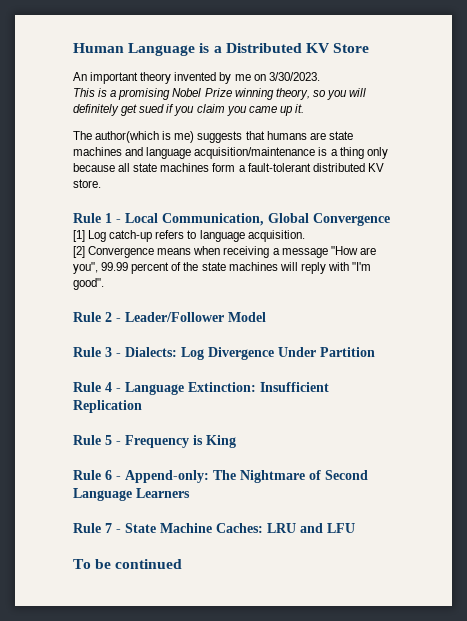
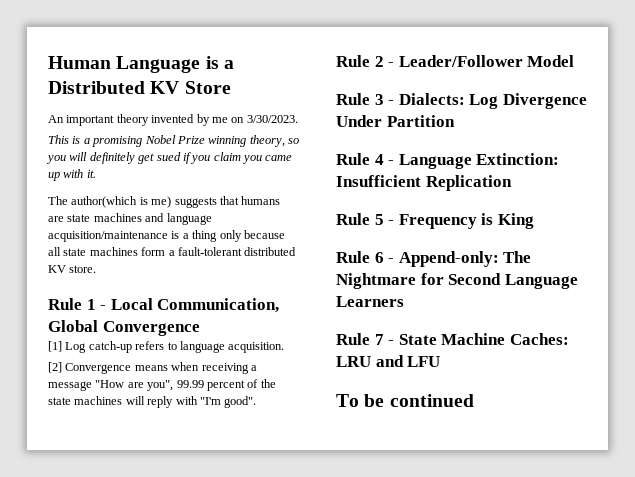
(293, 111) none -> [63,169,84,178] with
[309,470,321,480] of -> [420,273,444,285] for

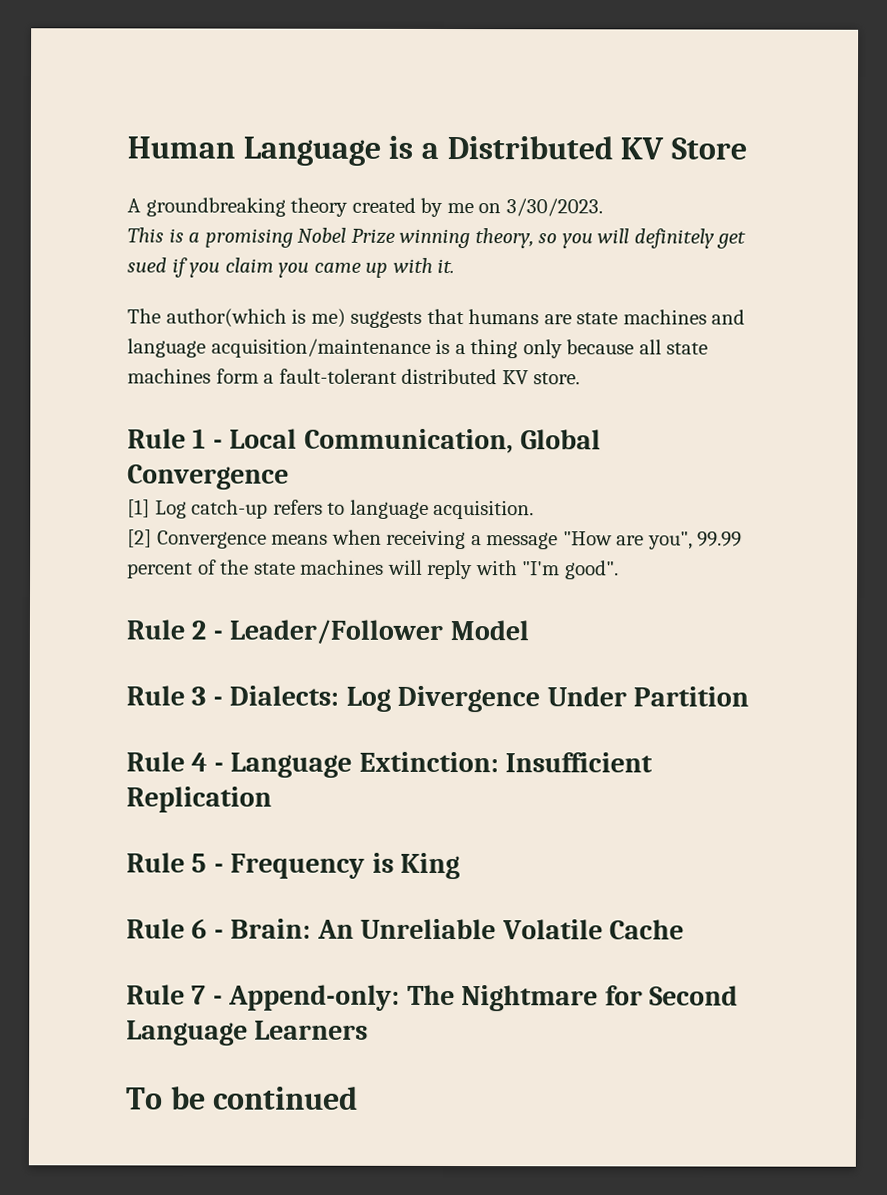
[48,114,195,126] An important theory invented -> [127,197,416,217] A groundbreaking theory created
(395, 260) none -> [230,918,684,940] [126,984,223,1005] Brain: An Unreliable Volatile Cache // Rule 7 -
[336,333,569,345] [336,355,441,367] // Rule 7 - State Machine Caches: LRU and LFU -> (369, 1030) none

